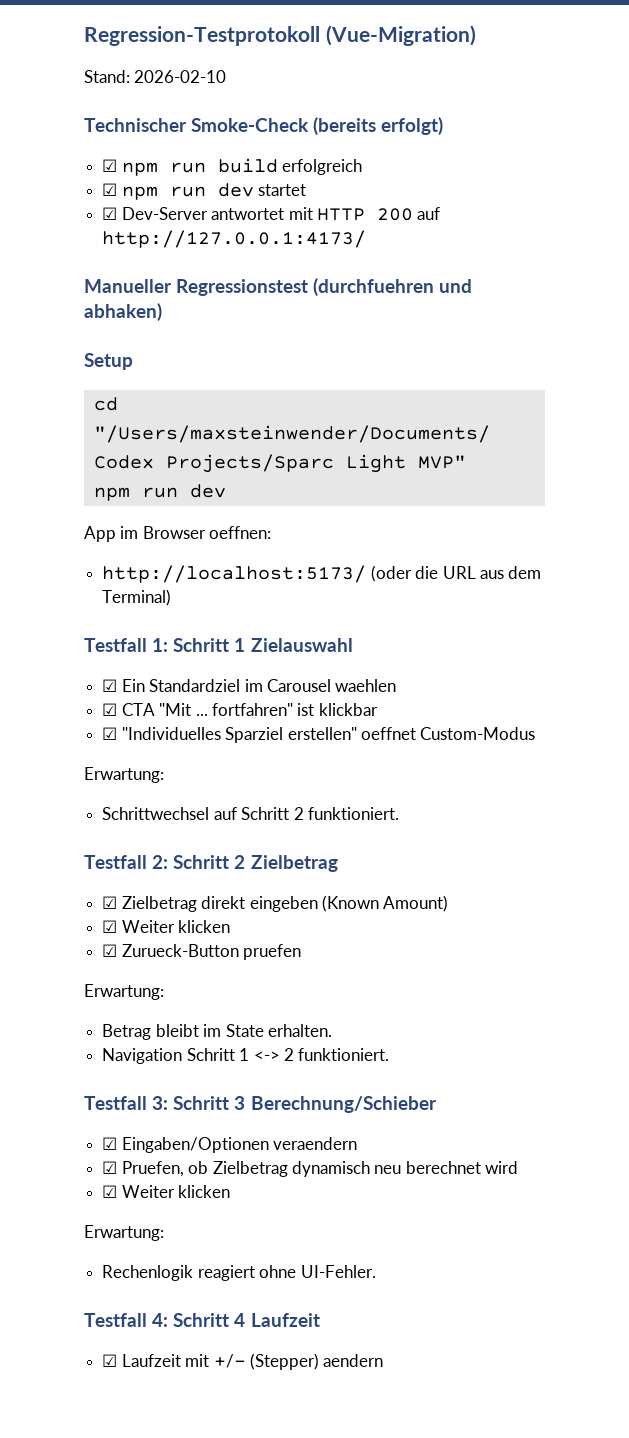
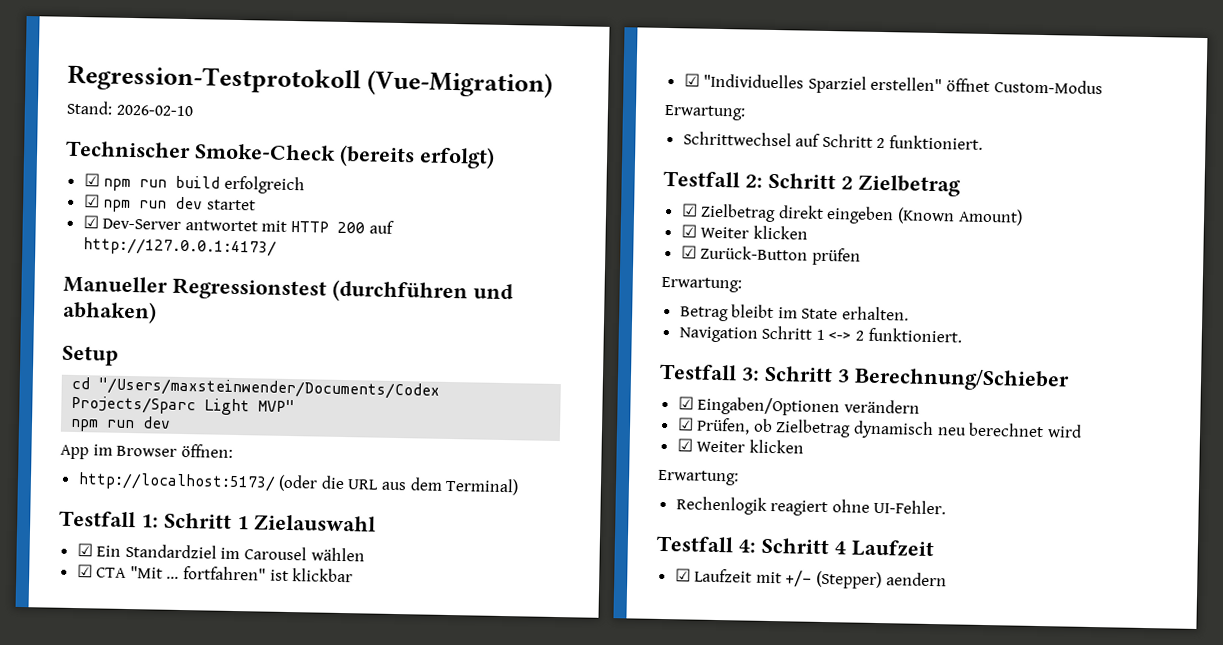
[313,278,435,296] (durchfuehren -> [332,279,468,304] (durchführen
[209,526,272,539] oeffnen: -> [180,443,233,458] öffnen:
[335,679,397,692] waehlen -> [310,547,365,562] wählen
[360,727,416,740] oeffnet -> [946,78,991,93] öffnet
[121,944,302,960] Zurueck-Button pruefen -> [700,245,861,266] Zurück-Button prüfen
[273,1137,358,1150] [102,1161,184,1177] veraendern // ☑ Pruefen, -> [843,399,920,414] [676,417,751,435] verändern // ☑ Prüfen,

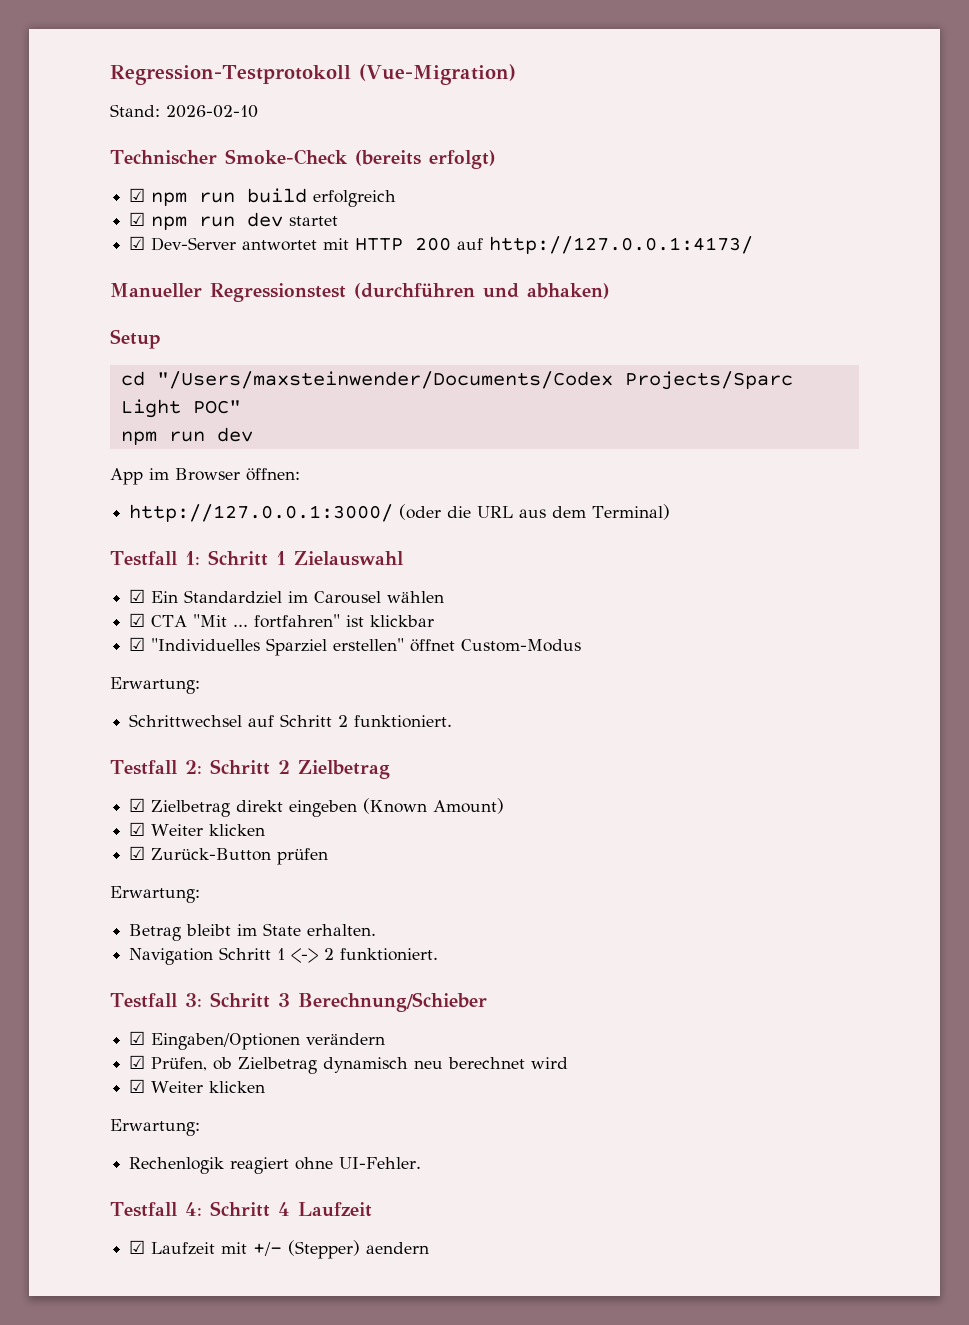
[258,399,296,413] MVP" -> [192,400,241,414] POC"
[77,472,276,492] http://localhost:5173/ -> [129,504,394,522] http://127.0.0.1:3000/

